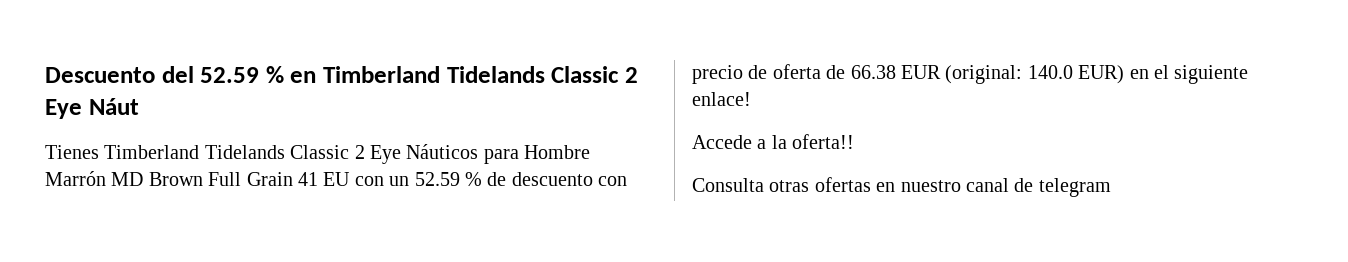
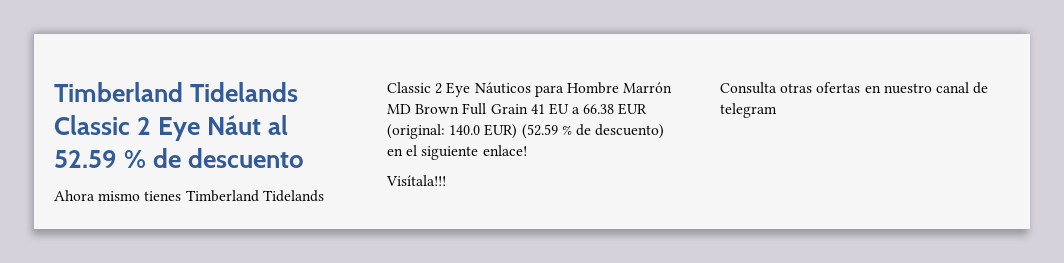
[45,66,317,83] Descuento del 52.59 % en -> (54, 92) none
[45,145,99,159] // Tienes -> [268,115,289,135] [54,148,305,168] [54,190,182,201] al 52.59 % de descuento // Ahora mismo tienes
[354,172,628,186] [692,64,846,84] con un 52.59 % de descuento con precio de oferta de -> [572,107,581,114] a
(1125, 74) none -> [521,124,665,139] (52.59 % de descuento)
[692,134,855,149] Accede a la oferta!! -> [386,175,446,186] Visítala!!!

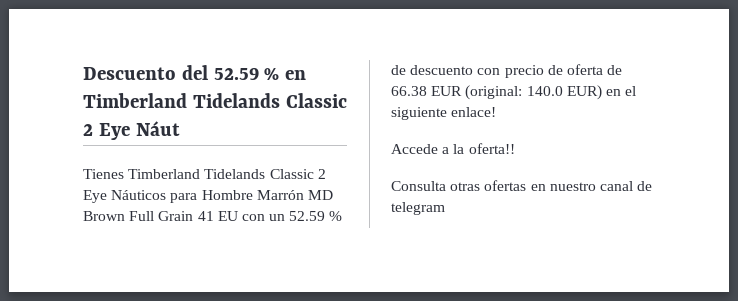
(54, 92) none -> [83,65,307,80] Descuento del 52.59 % en
[268,115,289,135] [54,148,305,168] [54,190,182,201] al 52.59 % de descuento // Ahora mismo tienes -> [83,169,124,179] // Tienes
[572,107,581,114] a -> [241,211,343,221] [391,64,623,78] con un 52.59 % de descuento con precio de oferta de
[521,124,665,139] (52.59 % de descuento) -> (602, 92) none
[386,175,446,186] Visítala!!! -> [391,143,515,154] Accede a la oferta!!

